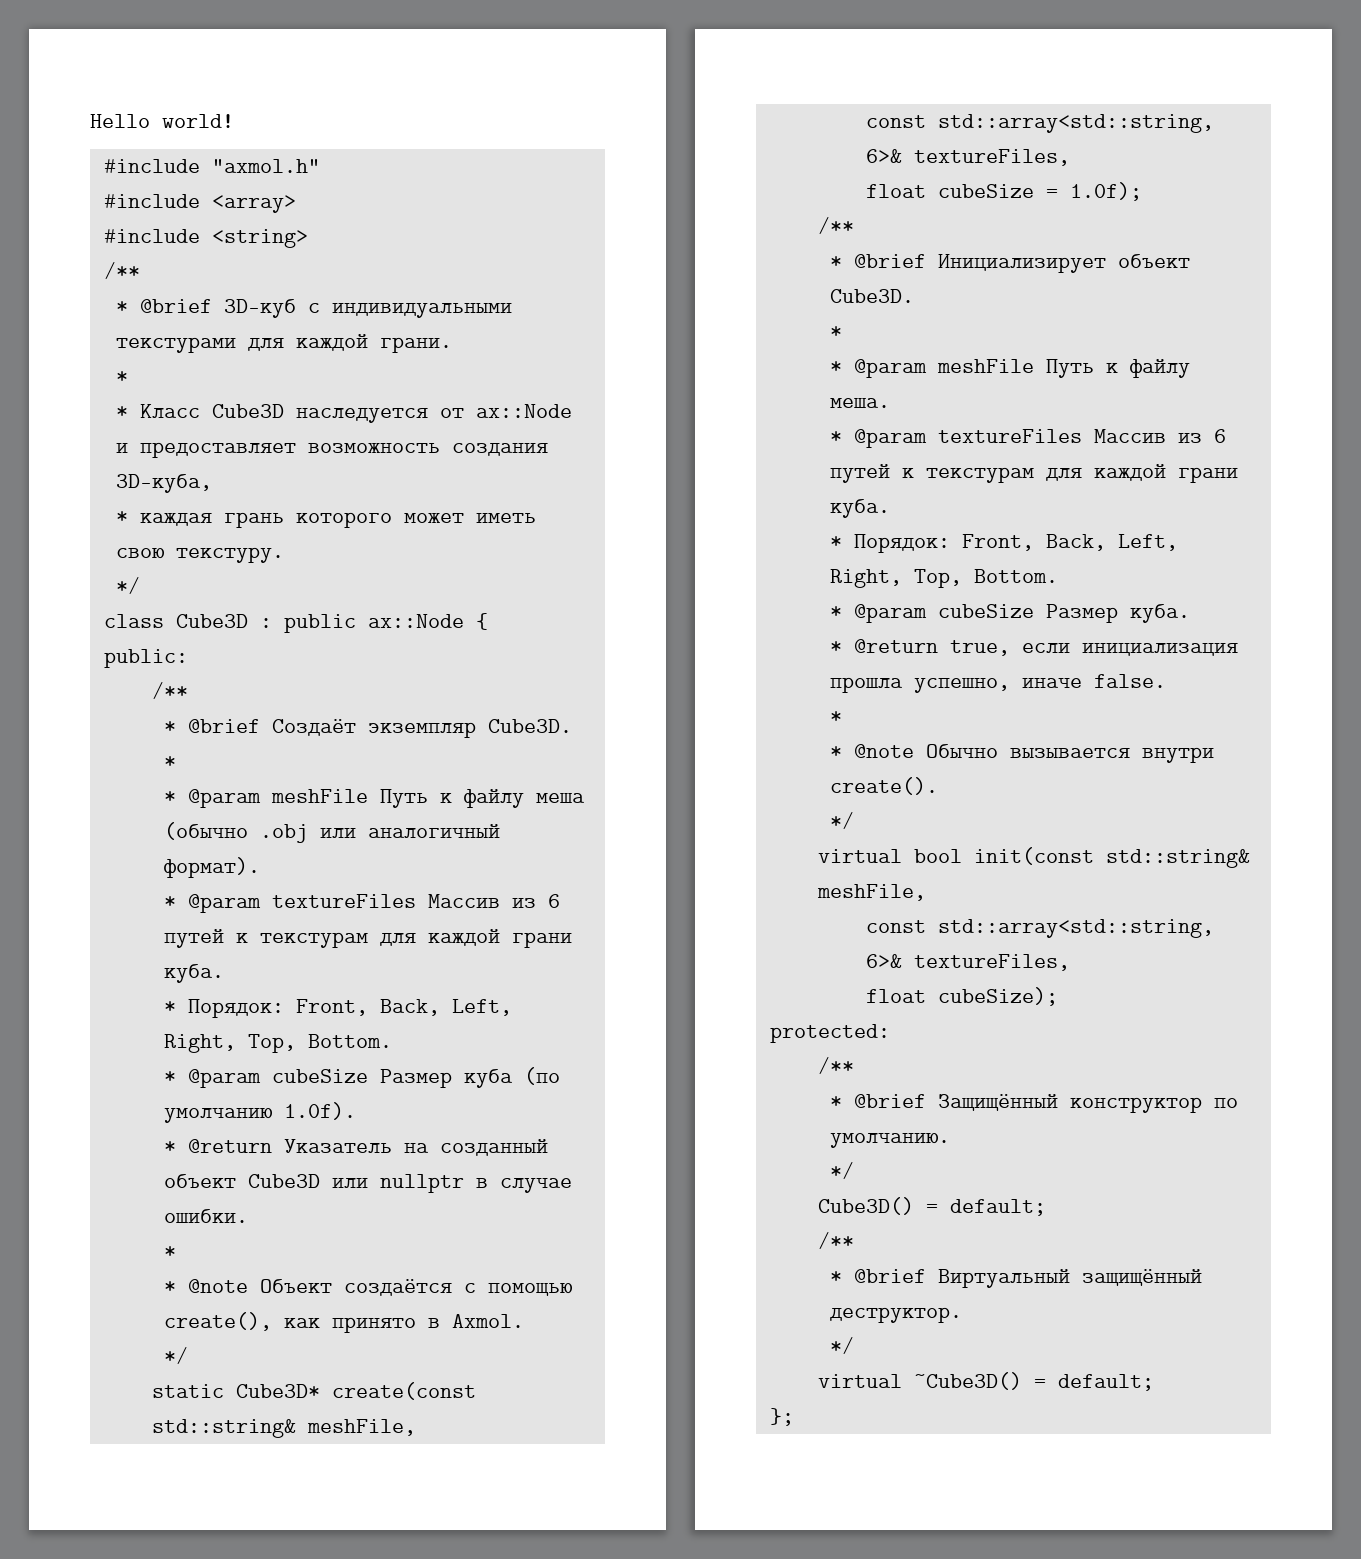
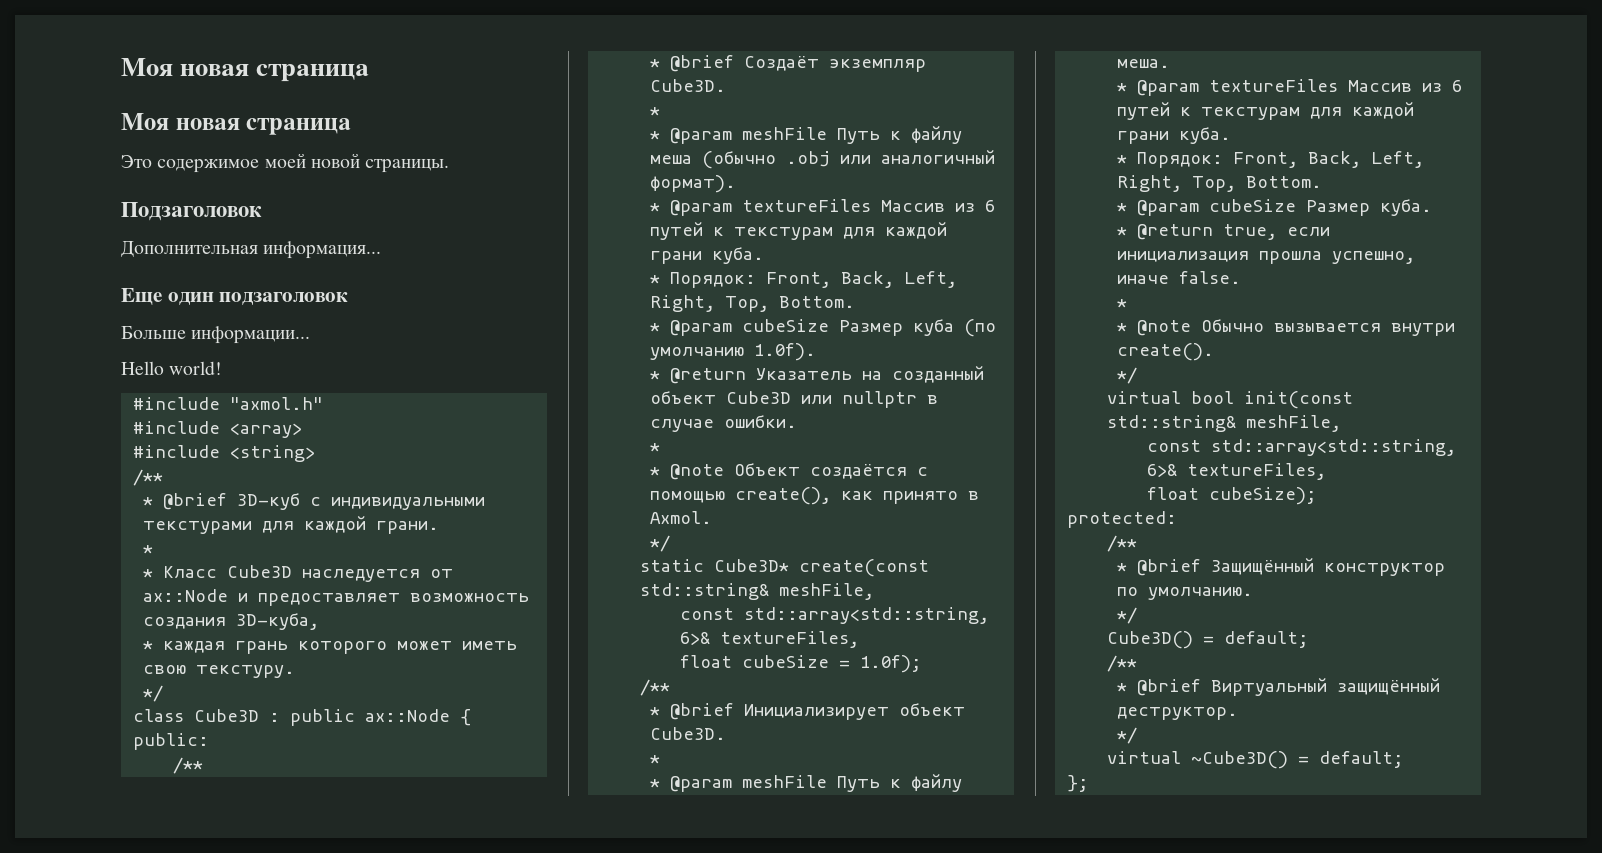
(90, 121) none -> [121,58,370,82] [121,113,352,135] [121,153,450,173] [121,202,262,221] [121,241,382,259] [121,288,349,306] [121,326,311,344] Моя новая страница // Моя новая страница // Это содержимое моей новой страницы. // Подзаголовок // Дополнительная информация... // Еще один подзаголовок // Больше информации... //

